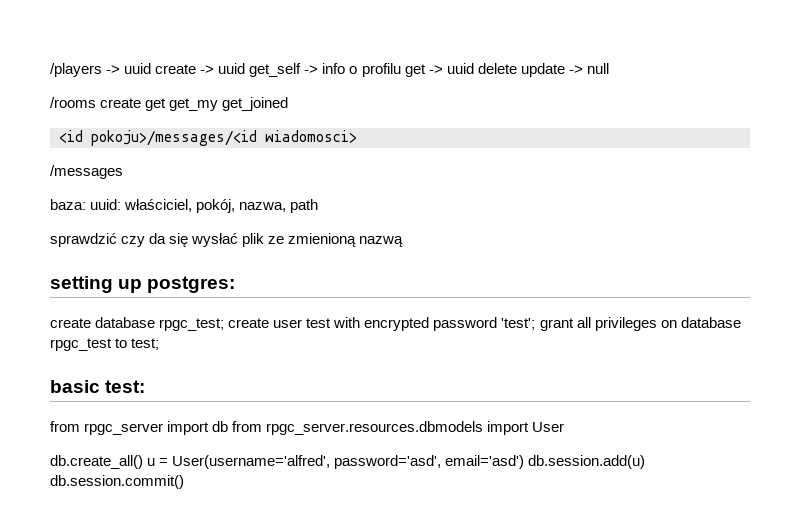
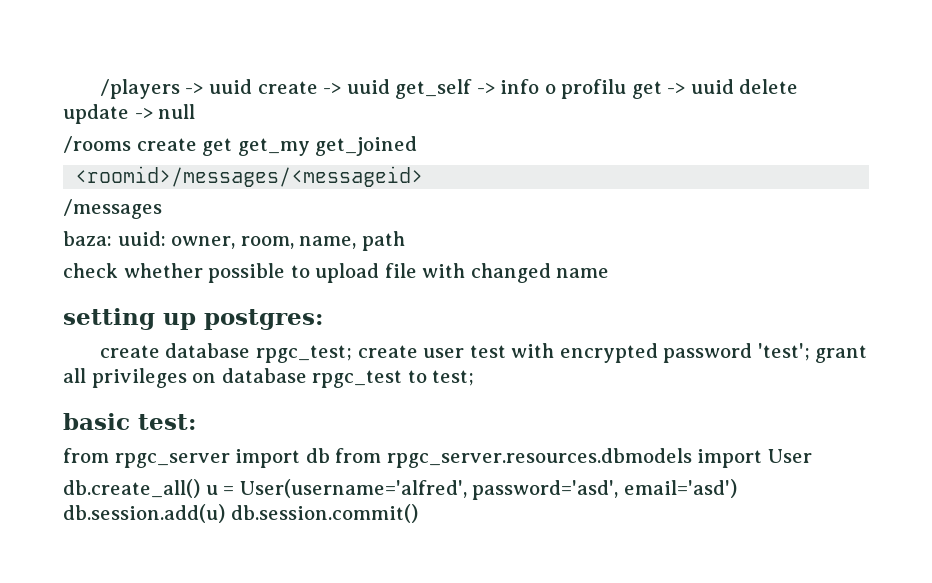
[59,130,357,146] <id pokoju>/messages/<id wiadomosci> -> [75,166,424,187] <roomid>/messages/<messageid>
[124,199,319,213] [50,233,404,247] właściciel, pokój, nazwa, path // sprawdzić czy da się wysłać plik ze zmienioną nazwą -> [171,231,405,251] [63,263,610,283] owner, room, name, path // check whether possible to upload file with changed name

